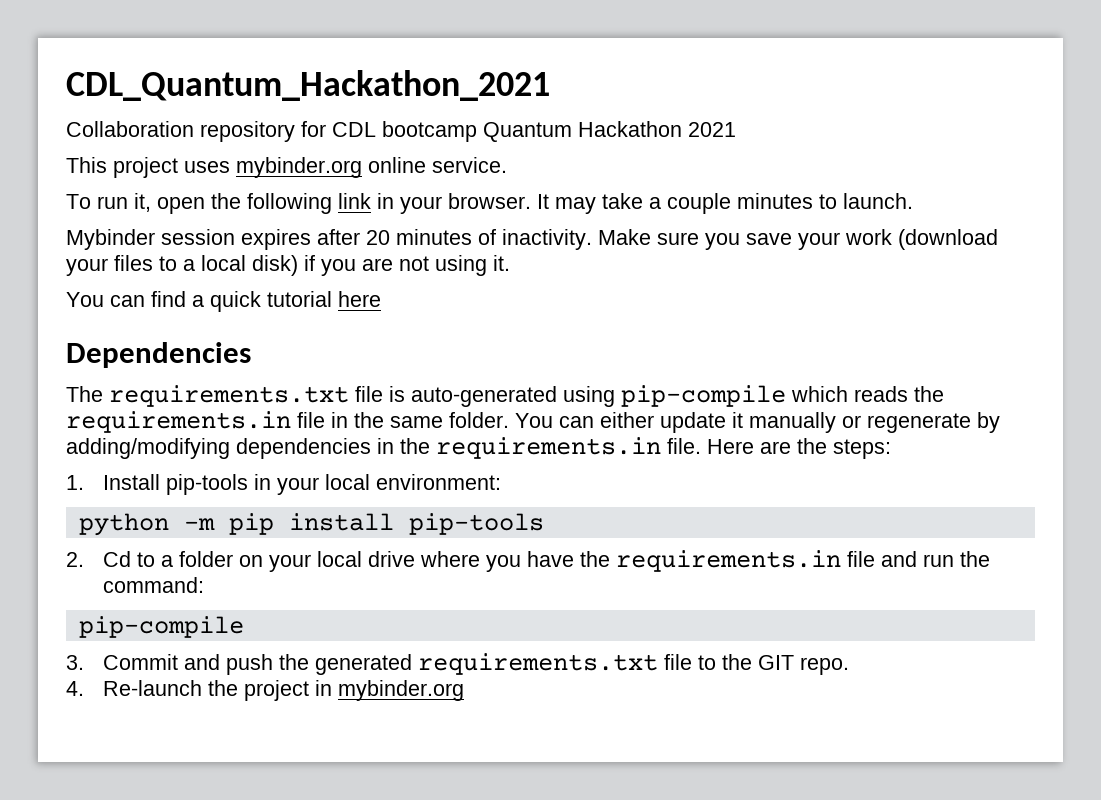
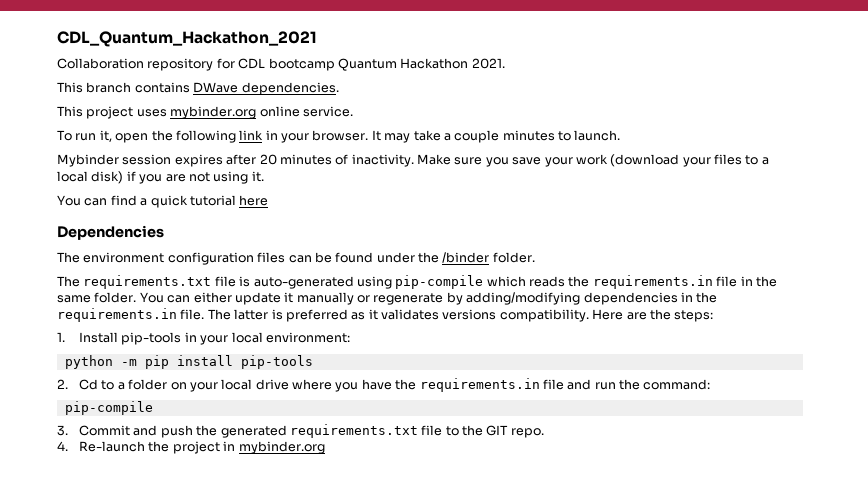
[688,122,736,137] 2021 -> [471,58,505,69] [57,82,339,95] 2021. // This branch contains DWave dependencies.
(251, 355) none -> [57,252,535,265] // The environment configuration files can be found under the /binder folder.
(701, 446) none -> [207,309,589,322] The latter is preferred as it validates versions compatibility.

